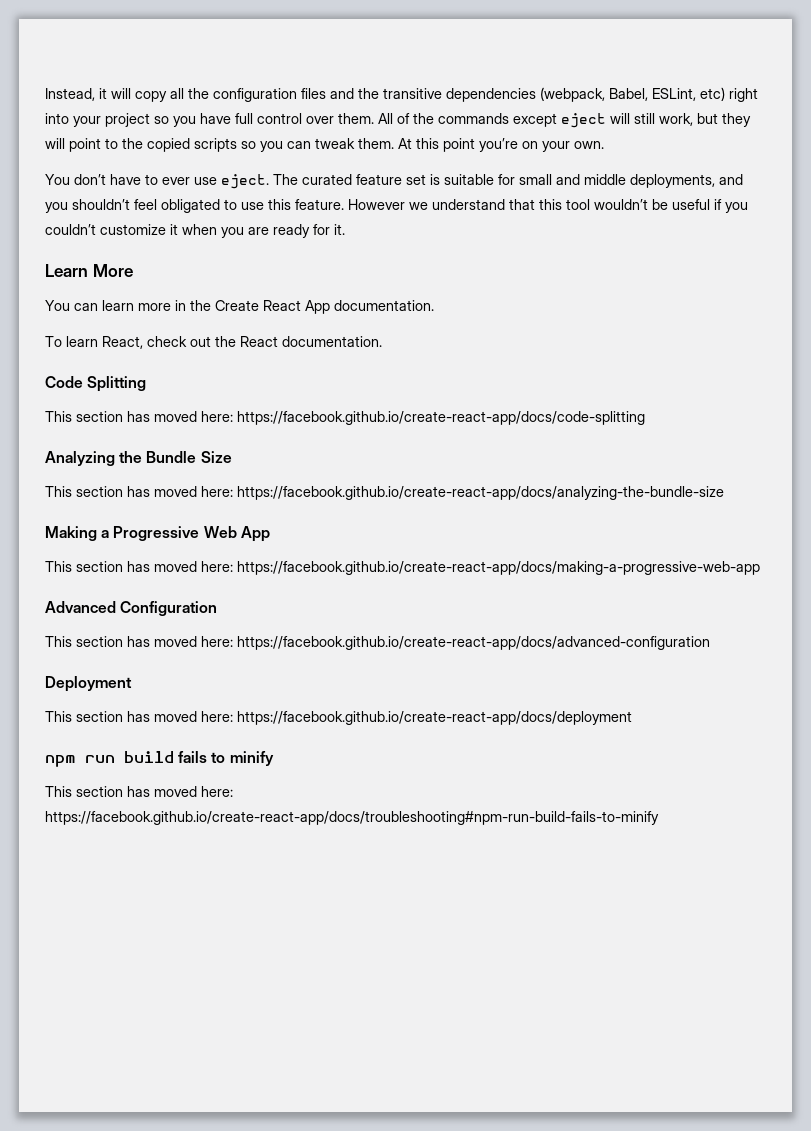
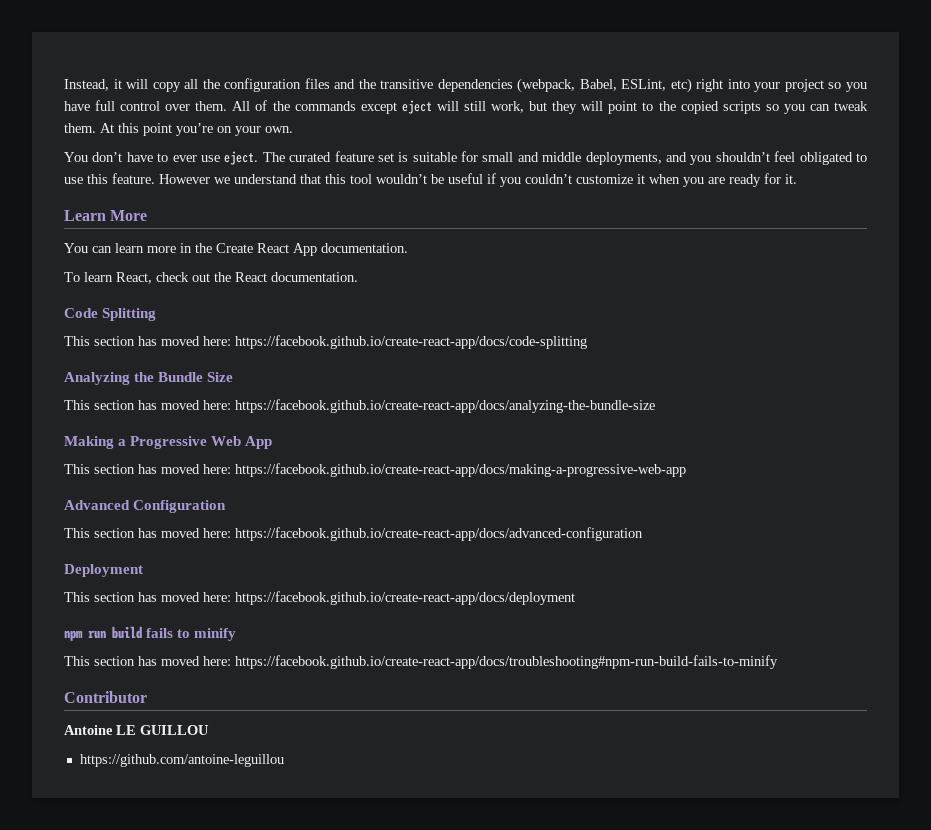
(659, 818) none -> [64,691,147,703] [64,725,209,735] [79,754,284,767] // Contributor // Antoine LE GUILLOU // https://github.com/antoine-leguillou

